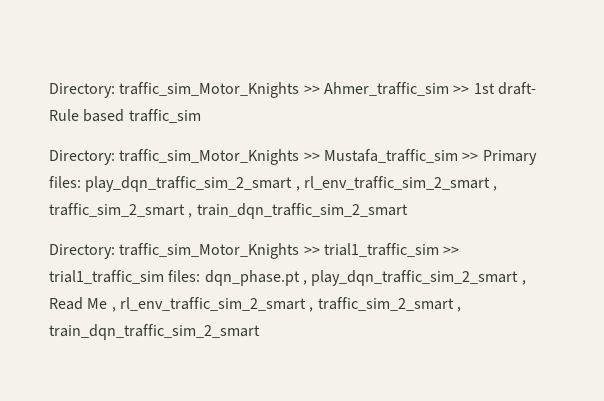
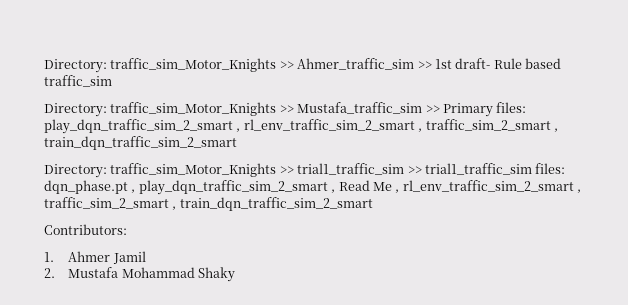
(260, 332) none -> [44,224,127,235] [44,251,146,264] [44,267,235,282] // Contributors: // 1. Ahmer Jamil // 2. Mustafa Mohammad Shaky

